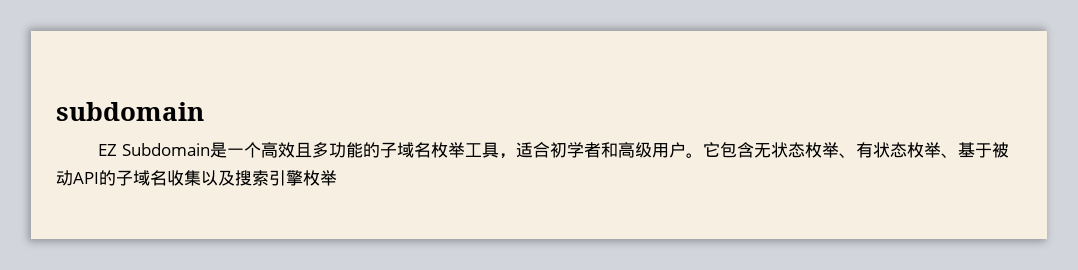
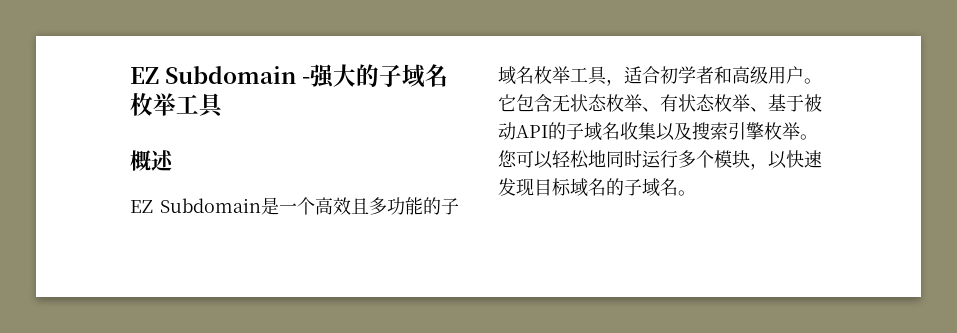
[56,102,204,121] subdomain -> [130,64,449,89] [130,93,225,118] [130,150,174,171] EZ Subdomain -强大的子域名枚举工具 // 概述
(337, 178) none -> [800,134,818,140] [498,150,822,170] [498,178,696,197] 。您可以轻松地同时运行多个模块，以快速发现目标域名的子域名。

